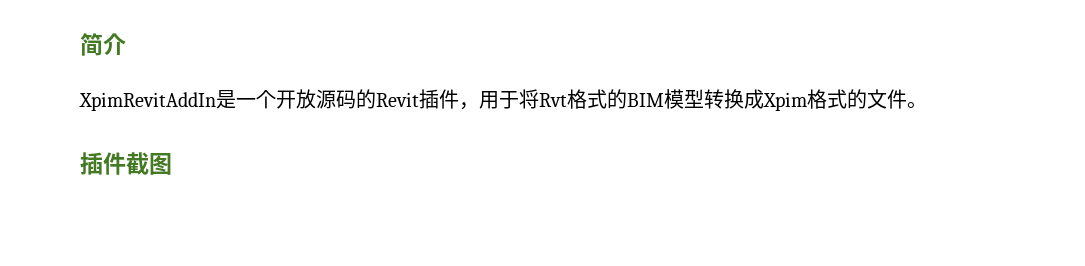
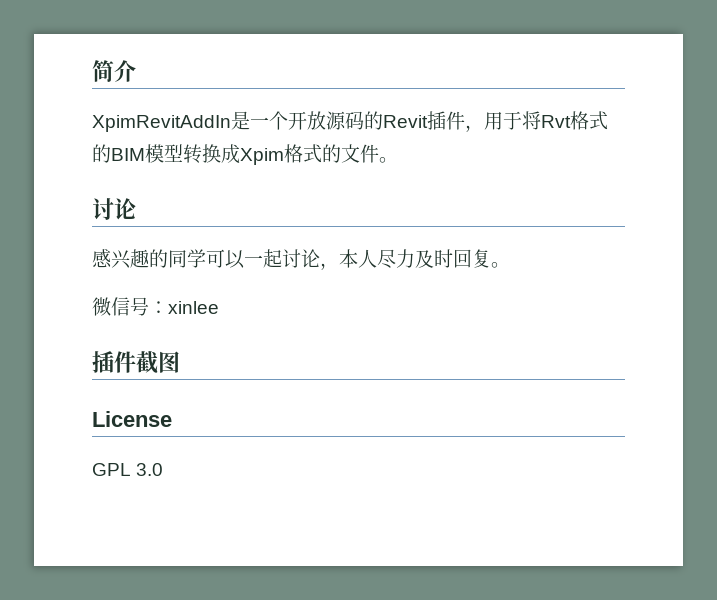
(927, 105) none -> [92,198,136,220] [92,249,510,270] [92,297,219,316] // 讨论 // 感兴趣的同学可以一起讨论，本人尽力及时回复。 // 微信号：xinlee
(172, 164) none -> [92,411,172,427] [92,463,164,476] // License // GPL 3.0

